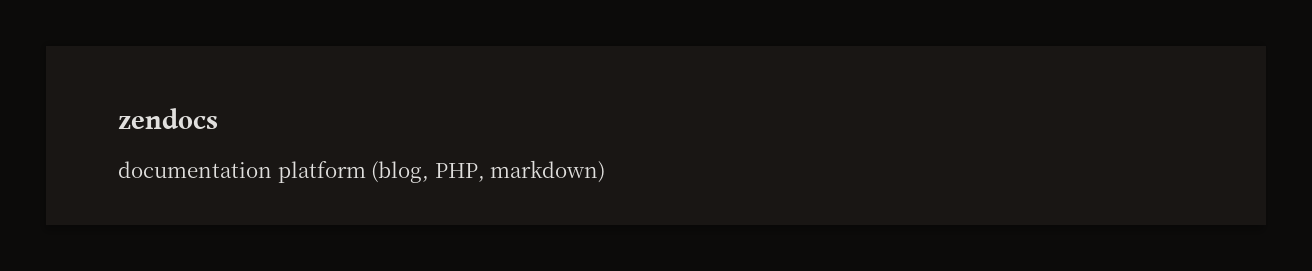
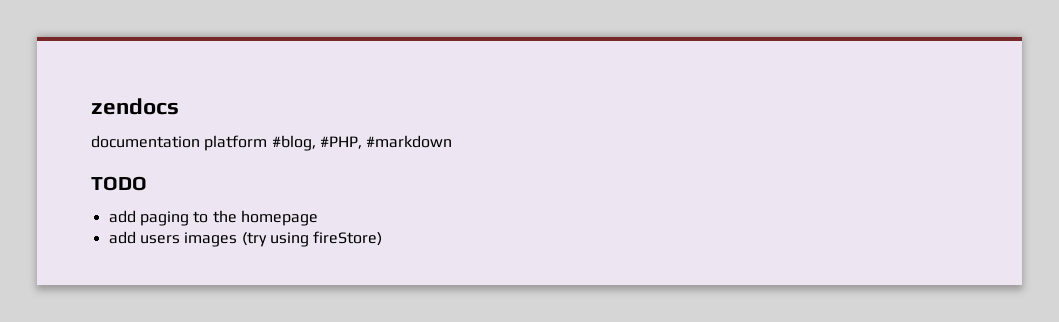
[371,160,606,183] (blog, PHP, markdown) -> [271,135,453,151] [91,176,147,191] [108,210,318,226] [108,231,383,247] #blog, #PHP, #markdown // TODO // add paging to the homepage // add users images (try using fireStore)

